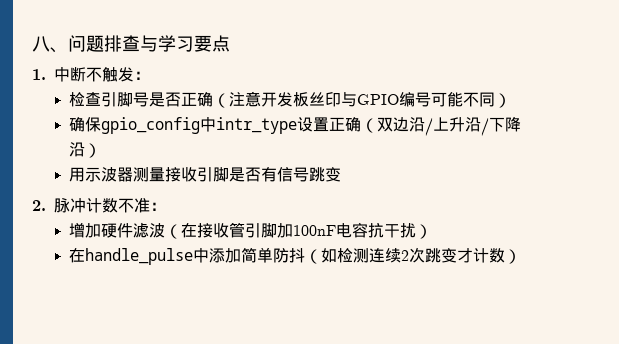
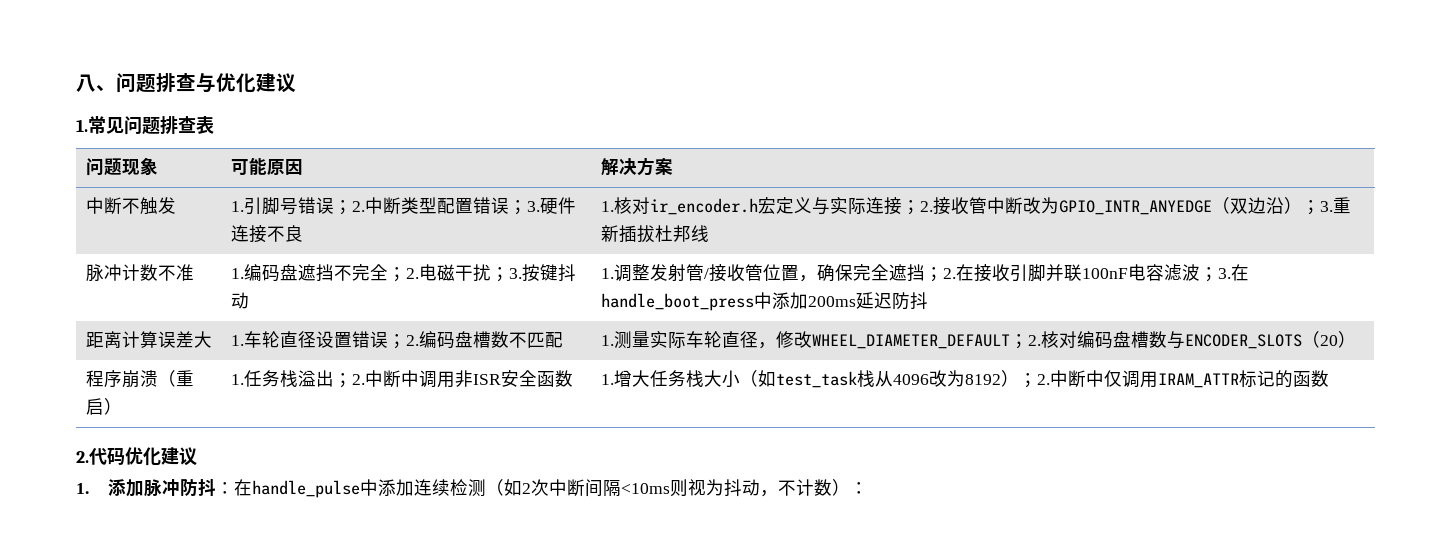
[158,35,230,52] [32,67,150,82] [68,91,511,108] [68,117,521,136] [68,142,101,158] [68,167,341,182] [32,198,166,213] [68,222,432,239] [68,247,521,265] 学习要点 // 1.中断不触发： // 检查引脚号是否正确（注意开发板丝印与GPIO编号可能不同） // 确保gpio_config中intr_type设置正确（双边沿/上升沿/下降沿） // 用示波器测量接收引脚是否有信号跳变 // 2.脉冲计数不准： // 增加硬件滤波（在接收管引脚加100nF电容抗干扰） // 在handle_pulse中添加简单防抖（如检测连续2次跳变才计数） -> [216,73,296,93] [76,116,214,135] [85,157,158,176] [230,157,303,175] [600,157,673,176] [85,197,176,215] [230,197,576,215] [230,225,303,243] [600,197,1351,215] [600,225,709,243] [85,264,194,281] [230,264,576,282] [230,292,249,309] [600,264,1249,282] [600,292,928,311] [85,331,212,348] [230,331,563,349] [600,331,1356,349] [85,370,194,388] [85,398,122,415] [230,370,573,388] [600,370,1329,388] [76,447,197,466] [76,478,869,498] 优化建议 // 1.常见问题排查表 // 问题现象 | 可能原因 | 解决方案 // 中断不触发 | 1.引脚号错误；2.中断类型配置错误；3.硬件连接不良 | 1.核对ir_encoder.h宏定义与实际连接；2.接收管中断改为GPIO_INTR_ANYEDGE（双边沿）；3.重新插拔杜邦线 // 脉冲计数不准 | 1.编码盘遮挡不完全；2.电磁干扰；3.按键抖动 | 1.调整发射管/接收管位置，确保完全遮挡；2.在接收引脚并联100nF电容滤波；3.在handle_boot_press中添加200ms延迟防抖 // 距离计算误差大 | 1.车轮直径设置错误；2.编码盘槽数不匹配 | 1.测量实际车轮直径，修改WHEEL_DIAMETER_DEFAULT；2.核对编码盘槽数与ENCODER_SLOTS（20） // 程序崩溃（重启） | 1.任务栈溢出；2.中断中调用非ISR安全函数 | 1.增大任务栈大小（如test_task栈从4096改为8192）；2.中断中仅调用IRAM_ATTR标记的函数 // 2.代码优化建议 // 1.添加脉冲防抖：在handle_pulse中添加连续检测（如2次中断间隔<10ms则视为抖动，不计数）：

